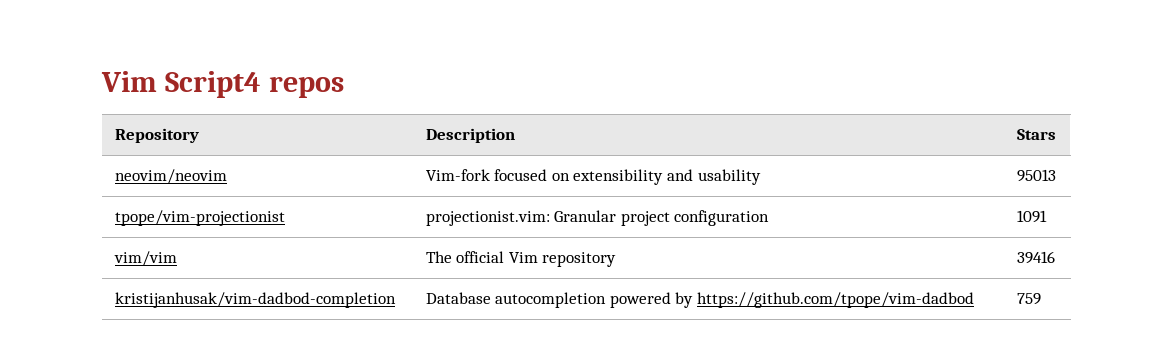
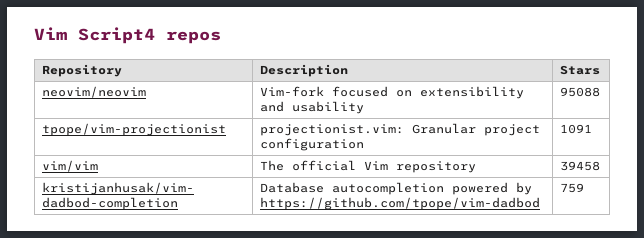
[1016,169,1056,182] 95013 -> [559,87,600,97] 95088
[1016,251,1055,264] 39416 -> [559,161,600,171] 39458

